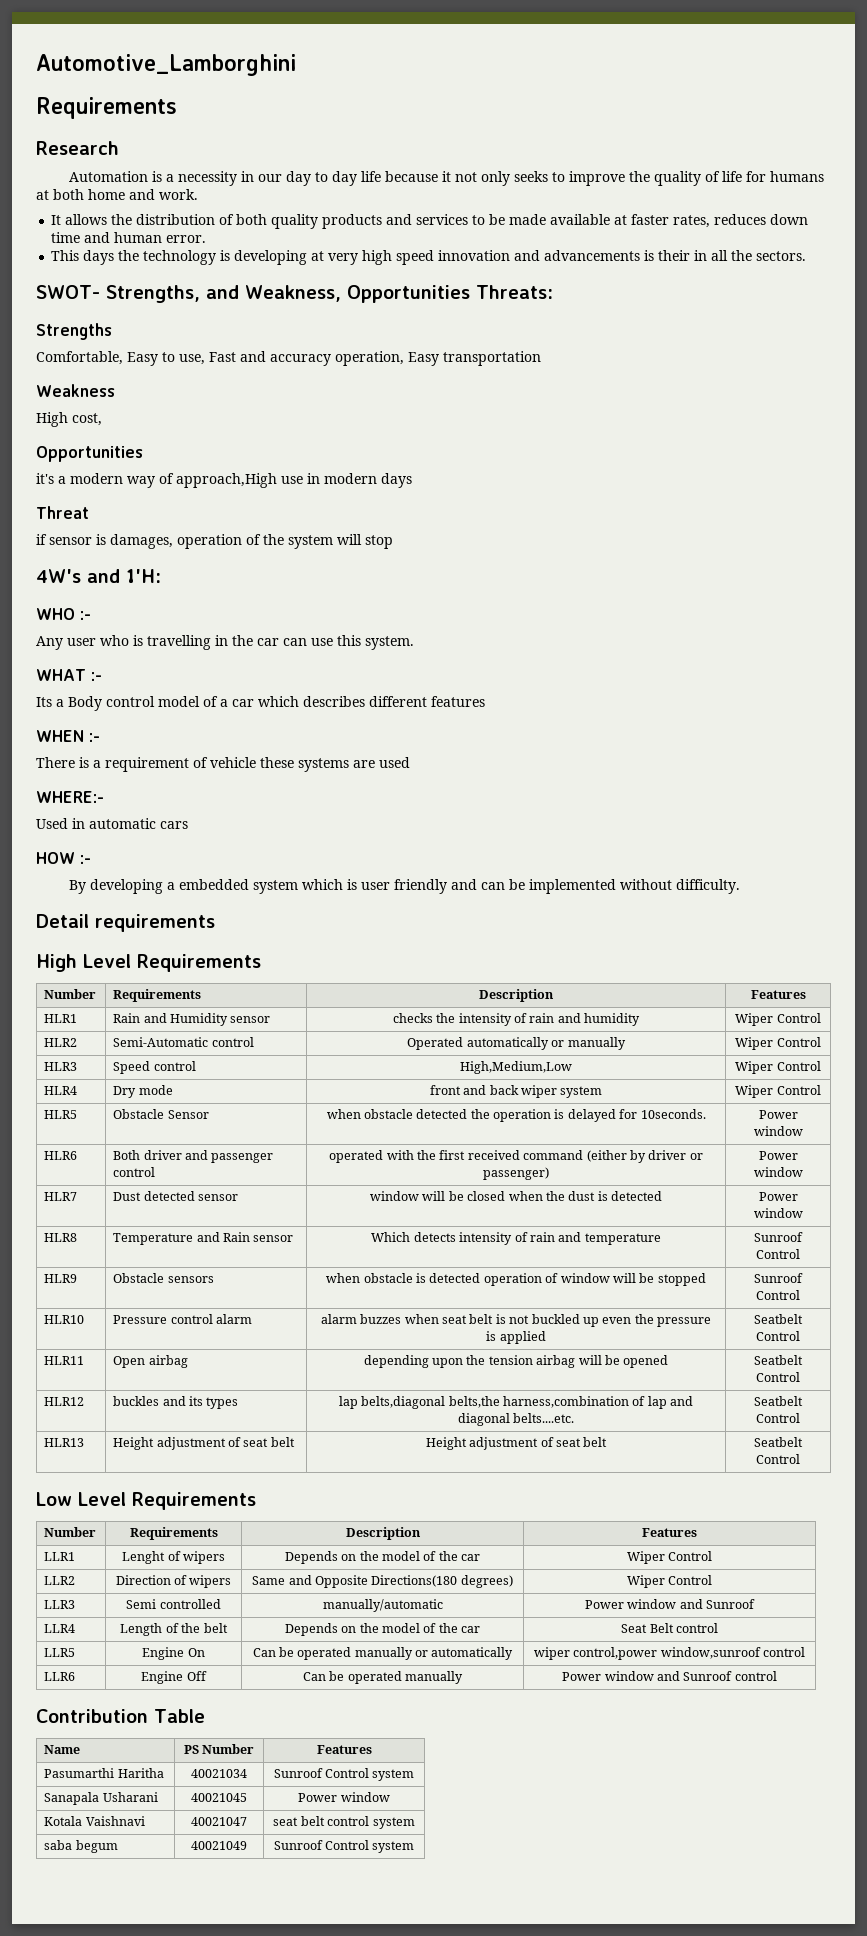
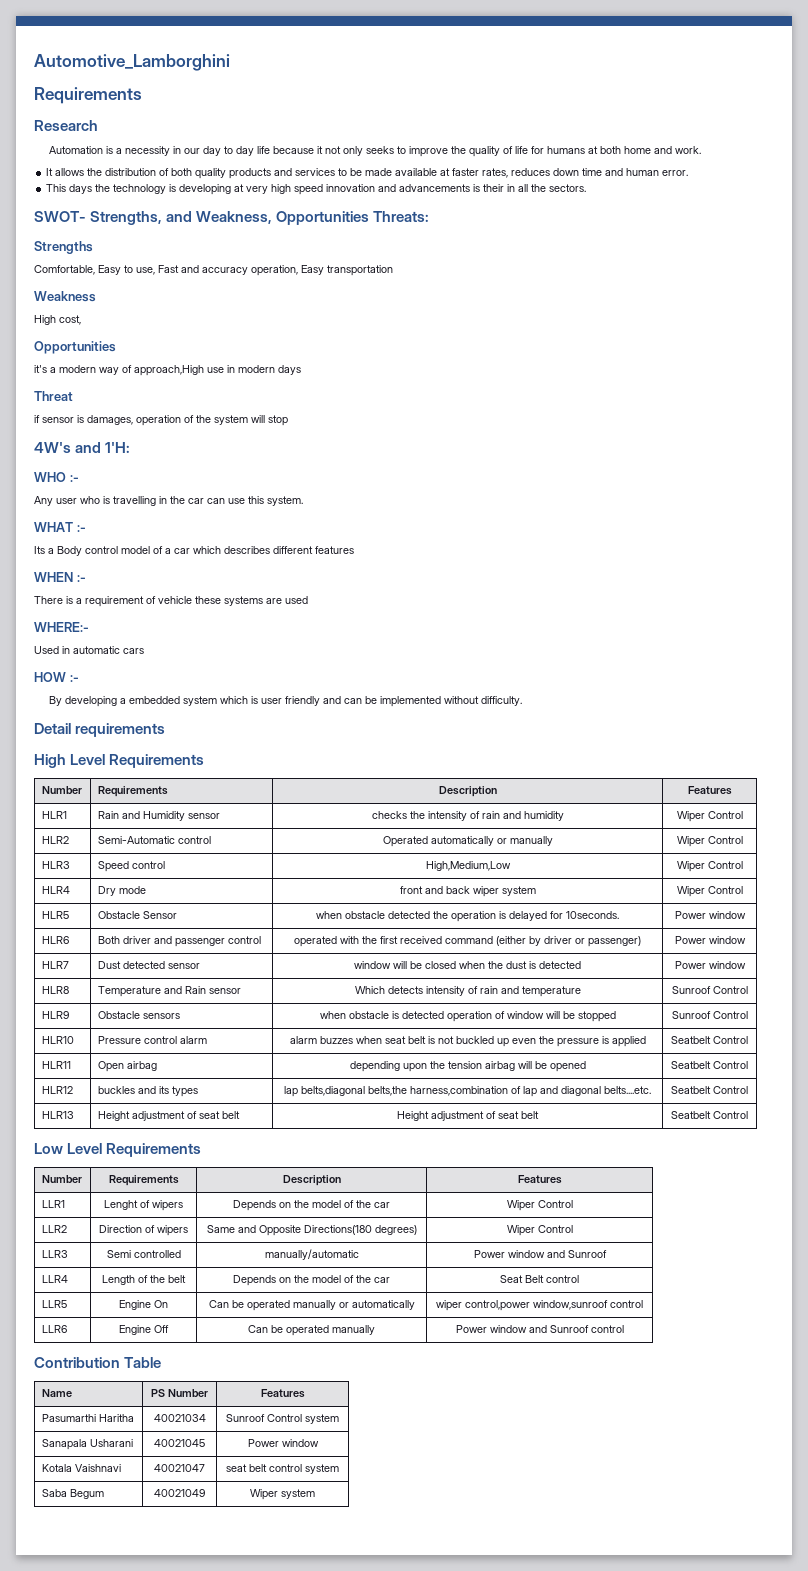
[44,1840,118,1853] saba begum -> [41,1489,104,1499] Saba Begum
[273,1840,370,1850] Sunroof Control -> [250,1489,278,1500] Wiper

